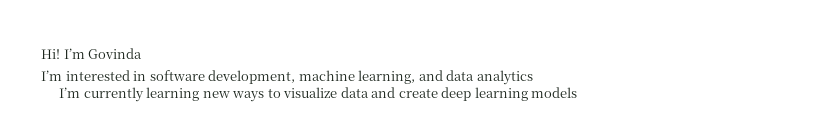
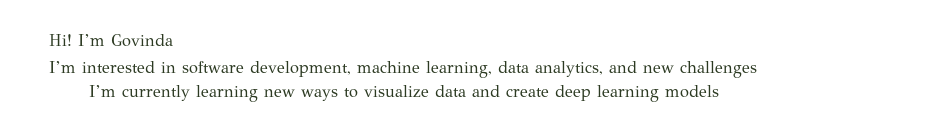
[418,70,533,85] and data analytics -> [498,61,757,78] data analytics, and new challenges

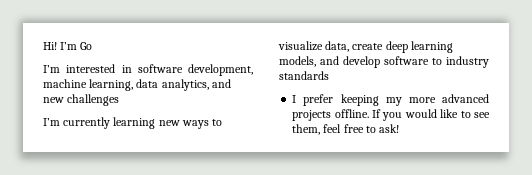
[111,34,173,47] Govinda -> [80,42,93,50] Go
[434,85,500,97] data and -> [325,41,350,52] data,
[664,85,719,98] models -> [279,56,489,68] [279,71,329,80] [292,94,489,106] [292,109,490,121] [292,124,400,135] models, and develop software to industry standards // I prefer keeping my more advanced projects offline. If you would like to see them, feel free to ask!

